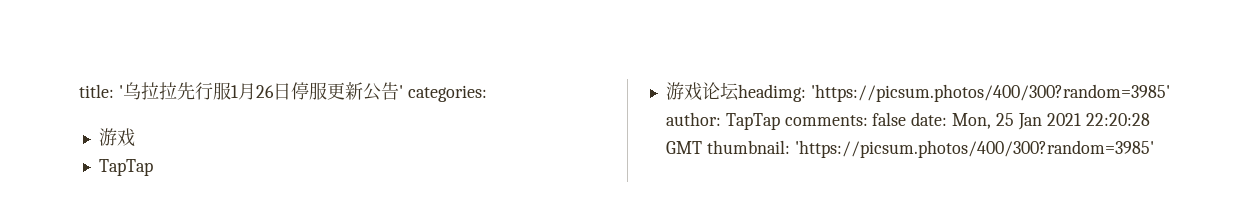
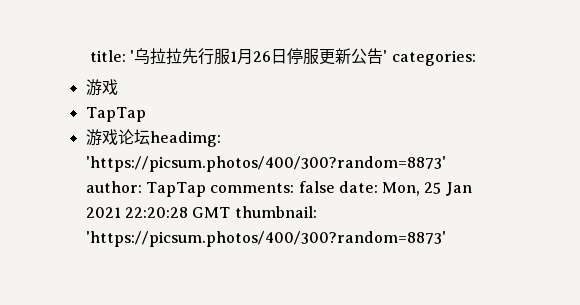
[810,84,1170,102] 'https://picsum.photos/400/300?random=3985' -> [85,156,446,172] 'https://picsum.photos/400/300?random=8873'
[794,140,1154,158] 'https://picsum.photos/400/300?random=3985' -> [85,231,446,247] 'https://picsum.photos/400/300?random=8873'

